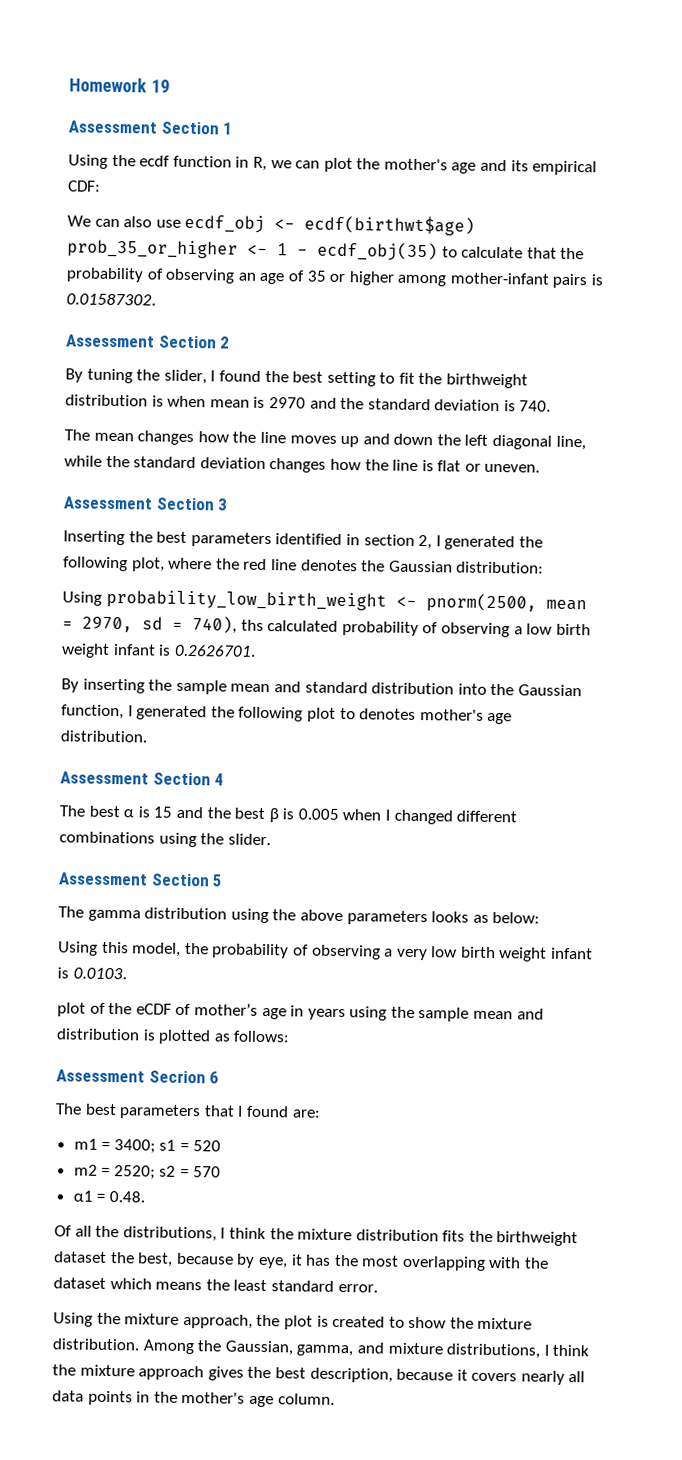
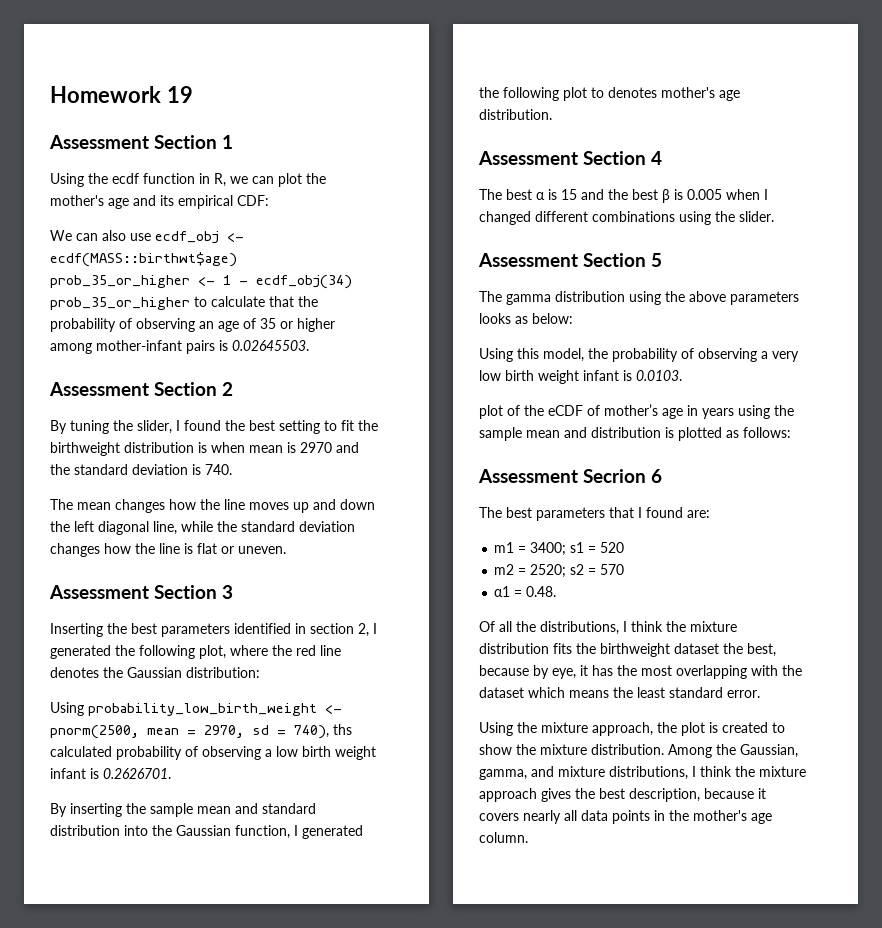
[304,214,476,236] ecdf(birthwt$age) -> [50,252,237,267] ecdf(MASS::birthwt$age)
[317,241,438,262] ecdf_obj(35) -> [256,275,352,289] [50,297,190,310] ecdf_obj(34) prob_35_or_higher
[66,293,156,306] 0.01587302. -> [232,340,309,351] 0.02645503.

